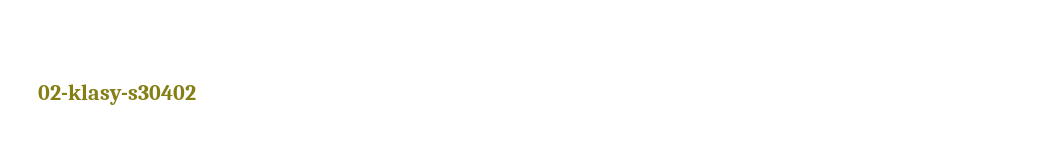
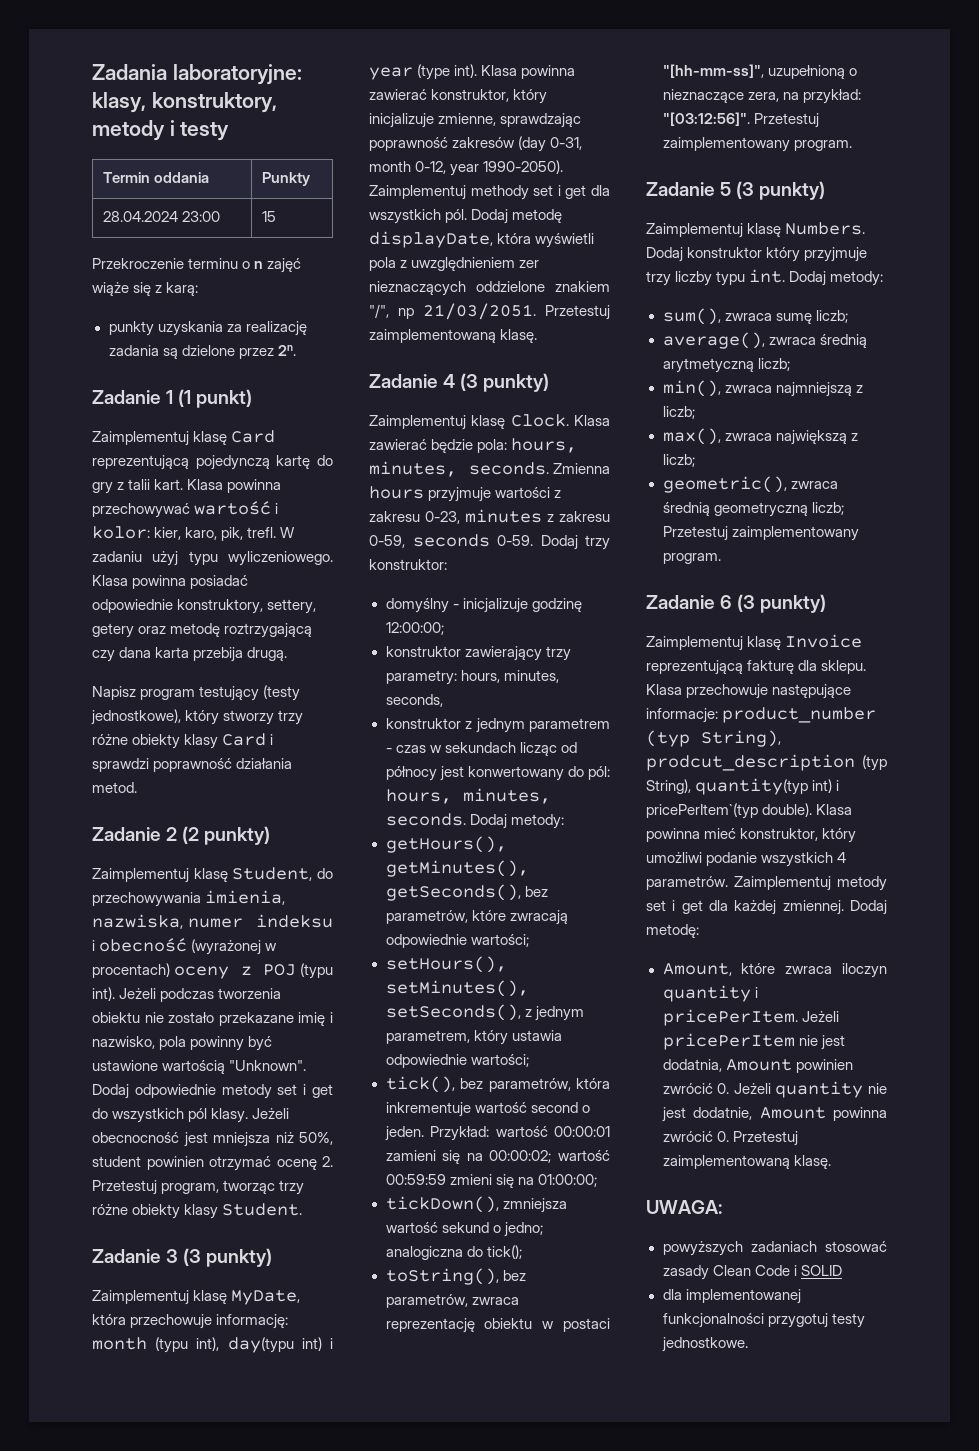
[38,84,196,105] 02-klasy-s30402 -> [92,64,302,85] [92,92,277,113] [92,120,230,141] [102,172,209,183] [261,172,310,186] [102,211,220,222] [261,211,276,222] [92,258,302,273] [92,282,199,296] [108,321,307,336] [108,345,296,359] [92,389,253,408] [92,430,276,446] [92,455,333,470] [92,479,282,494] [92,501,279,518] [92,526,296,541] [92,551,333,566] [92,575,249,589] [92,599,317,614] [92,623,313,638] [92,647,288,662] [92,685,301,701] [91,709,304,725] [92,733,274,749] [92,758,293,772] [92,782,137,793] [92,826,271,845] [92,867,333,883] [92,890,286,907] [92,914,333,929] [92,938,278,955] [92,963,333,979] [92,987,282,1002] [92,1012,333,1026] [92,1036,273,1051] [92,1060,307,1074] [92,1084,333,1099] [92,1108,290,1123] [92,1132,333,1147] [92,1156,333,1171] [92,1180,305,1195] [92,1203,303,1219] [92,1248,273,1267] [92,1290,301,1305] [92,1314,289,1329] [92,1337,333,1353] [369,64,576,80] [369,89,548,104] [369,113,582,128] [369,136,583,152] [369,160,564,176] [369,185,610,200] [369,209,563,224] [369,231,595,248] [369,257,540,271] [369,281,610,296] [369,303,610,320] [369,329,538,343] [369,373,550,392] [369,414,610,430] [369,438,578,453] [369,461,610,477] [369,486,562,502] [369,509,610,524] [369,534,610,550] [369,559,447,570] [385,598,582,613] [385,622,444,635] [385,646,571,661] [385,670,559,685] [385,694,443,707] [385,718,610,733] [385,742,577,756] [385,766,610,781] [385,788,551,804] [385,813,564,829] [385,836,507,853] [385,860,529,877] [385,884,548,901] [385,910,568,925] [385,934,529,948] [385,956,507,973] [385,980,529,997] [385,1004,584,1021] [385,1030,562,1045] [385,1054,529,1068] [385,1076,610,1093] [385,1102,590,1117] [384,1126,610,1141] [385,1150,610,1164] [385,1174,597,1188] [385,1196,567,1213] [385,1222,543,1237] [385,1245,522,1260] [385,1268,526,1285] [385,1294,519,1308] [385,1318,610,1333] [662,64,857,79] [662,89,861,104] [662,112,819,128] [662,137,852,152] [646,181,826,200] [646,222,866,238] [646,247,868,262] [646,269,884,286] [662,308,848,325] [662,332,867,349] [662,358,790,373] [662,380,863,397] [662,406,695,419] [662,428,858,445] [662,454,695,467] [662,476,838,493] [662,502,844,517] [662,526,859,541] [662,553,721,564] [646,594,827,613] [646,634,863,651] [646,660,867,675] [646,684,852,699] [646,707,877,723] [646,730,781,747] [646,754,887,771] [646,778,840,795] [646,803,853,819] [646,828,857,843] [646,852,847,867] [646,876,887,891] [646,900,887,915] [646,924,699,938] [662,963,887,978] [662,985,758,1002] [662,1009,839,1026] [662,1033,845,1050] [662,1059,853,1073] [662,1081,887,1098] [661,1107,887,1122] [662,1131,798,1146] [662,1155,831,1169] [646,1200,722,1214] [662,1241,887,1256] [662,1265,842,1280] [662,1289,801,1304] [662,1313,865,1328] [661,1337,748,1352] Zadania laboratoryjne: klasy, konstruktory, metody i testy // Termin oddania | Punkty // 28.04.2024 23:00 | 15 // Przekroczenie terminu o n zajęć wiąże się z karą: // punkty uzyskania za realizację zadania są dzielone przez 2n. // Zadanie 1 (1 punkt) // Zaimplementuj klasę Card reprezentującą pojedynczą kartę do gry z talii kart. Klasa powinna przechowywać wartość i kolor: kier, karo, pik, trefl. W zadaniu użyj typu wyliczeniowego. Klasa powinna posiadać odpowiednie konstruktory, settery, getery oraz metodę roztrzygającą czy dana karta przebija drugą. // Napisz program testujący (testy jednostkowe), który stworzy trzy różne obiekty klasy Card i sprawdzi poprawność działania metod. // Zadanie 2 (2 punkty) // Zaimplementuj klasę Student, do przechowywania imienia, nazwiska, numer indeksu i obecność (wyrażonej w procentach) oceny z POJ (typu int). Jeżeli podczas tworzenia obiektu nie zostało przekazane imię i nazwisko, pola powinny być ustawione wartością "Unknown". Dodaj odpowiednie metody set i get do wszystkich pól klasy. Jeżeli obecnocność jest mniejsza niż 50%, student powinien otrzymać ocenę 2. Przetestuj program, tworząc trzy różne obiekty klasy Student. // Zadanie 3 (3 punkty) // Zaimplementuj klasę MyDate, która przechowuje informację: month (typu int), day(typu int) i year (type int). Klasa powinna zawierać konstruktor, który inicjalizuje zmienne, sprawdzając poprawność zakresów (day 0-31, month 0-12, year 1990-2050). Zaimplementuj methody set i get dla wszystkich pól. Dodaj metodę displayDate, która wyświetli pola z uwzględnieniem zer nieznaczących oddzielone znakiem "/", np 21/03/2051. Przetestuj zaimplementowaną klasę. // Zadanie 4 (3 punkty) // Zaimplementuj klasę Clock. Klasa zawierać będzie pola: hours, minutes, seconds. Zmienna hours przyjmuje wartości z zakresu 0-23, minutes z zakresu 0-59, seconds 0-59. Dodaj trzy konstruktor: // domyślny - inicjalizuje godzinę 12:00:00; // konstruktor zawierający trzy parametry: hours, minutes, seconds, // konstruktor z jednym parametrem - czas w sekundach licząc od północy jest konwertowany do pól: hours, minutes, seconds. Dodaj metody: // getHours(), getMinutes(), getSeconds(), bez parametrów, które zwracają odpowiednie wartości; // setHours(), setMinutes(), setSeconds(), z jednym parametrem, który ustawia odpowiednie wartości; // tick(), bez parametrów, która inkrementuje wartość second o jeden. Przykład: wartość 00:00:01 zamieni się na 00:00:02; wartość 00:59:59 zmieni się na 01:00:00; // tickDown(), zmniejsza wartość sekund o jedno; analogiczna do tick(); // toString(), bez parametrów, zwraca reprezentację obiektu w postaci "[hh-mm-ss]", uzupełnioną o nieznaczące zera, na przykład: "[03:12:56]". Przetestuj zaimplementowany program. // Zadanie 5 (3 punkty) // Zaimplementuj klasę Numbers. Dodaj konstruktor który przyjmuje trzy liczby typu int. Dodaj metody: // sum(), zwraca sumę liczb; // average(), zwraca średnią arytmetyczną liczb; // min(), zwraca najmniejszą z liczb; // max(), zwraca największą z liczb; // geometric(), zwraca średnią geometryczną liczb; Przetestuj zaimplementowany program. // Zadanie 6 (3 punkty) // Zaimplementuj klasę Invoice reprezentującą fakturę dla sklepu. Klasa przechowuje następujące informacje: product_number (typ String), prodcut_description (typ String), quantity(typ int) i pricePerItem`(typ double). Klasa powinna mieć konstruktor, który umożliwi podanie wszystkich 4 parametrów. Zaimplementuj metody set i get dla każdej zmiennej. Dodaj metodę: // Amount, które zwraca iloczyn quantity i pricePerItem. Jeżeli pricePerItem nie jest dodatnia, Amount powinien zwrócić 0. Jeżeli quantity nie jest dodatnie, Amount powinna zwrócić 0. Przetestuj zaimplementowaną klasę. // UWAGA: // powyższych zadaniach stosować zasady Clean Code i SOLID // dla implementowanej funkcjonalności przygotuj testy jednostkowe.

